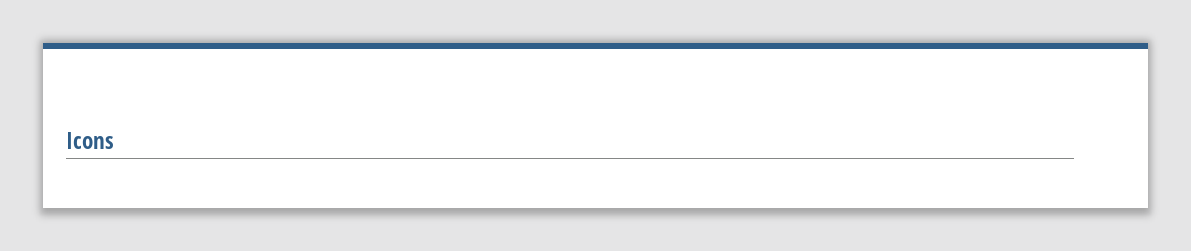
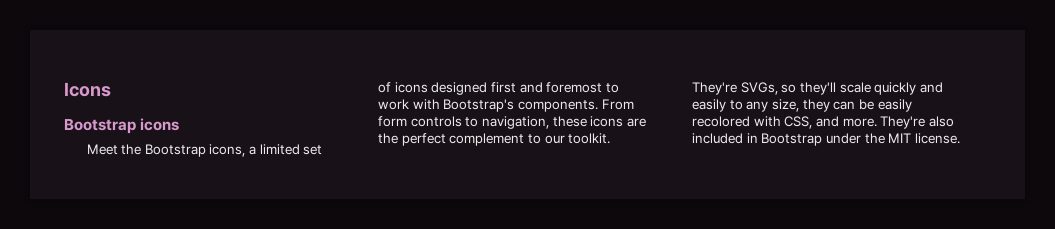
(114, 140) none -> [64,118,180,134] [86,144,323,157] [378,82,619,95] [378,99,634,112] [378,116,646,129] [378,133,611,146] [692,82,943,95] [692,99,912,112] [692,116,954,129] [692,133,960,146] // Bootstrap icons // Meet the Bootstrap icons, a limited set of icons designed first and foremost to work with Bootstrap's components. From form controls to navigation, these icons are the perfect complement to our toolkit. They're SVGs, so they'll scale quickly and easily to any size, they can be easily recolored with CSS, and more. They're also included in Bootstrap under the MIT license.

